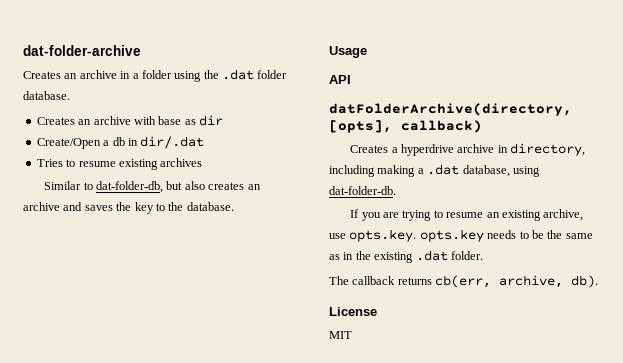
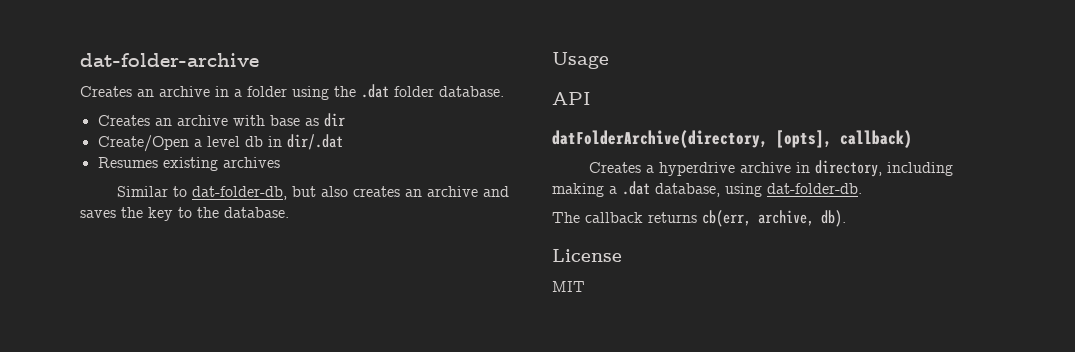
(110, 143) none -> [206,136,240,147] level
[36,159,116,167] Tries to resume -> [97,157,158,168] Resumes
[350,209,584,221] [329,229,593,242] [329,250,483,263] // If you are trying to resume an existing archive, use opts.key. opts.key needs to be the same as in the existing .dat folder. -> (862, 188) none

